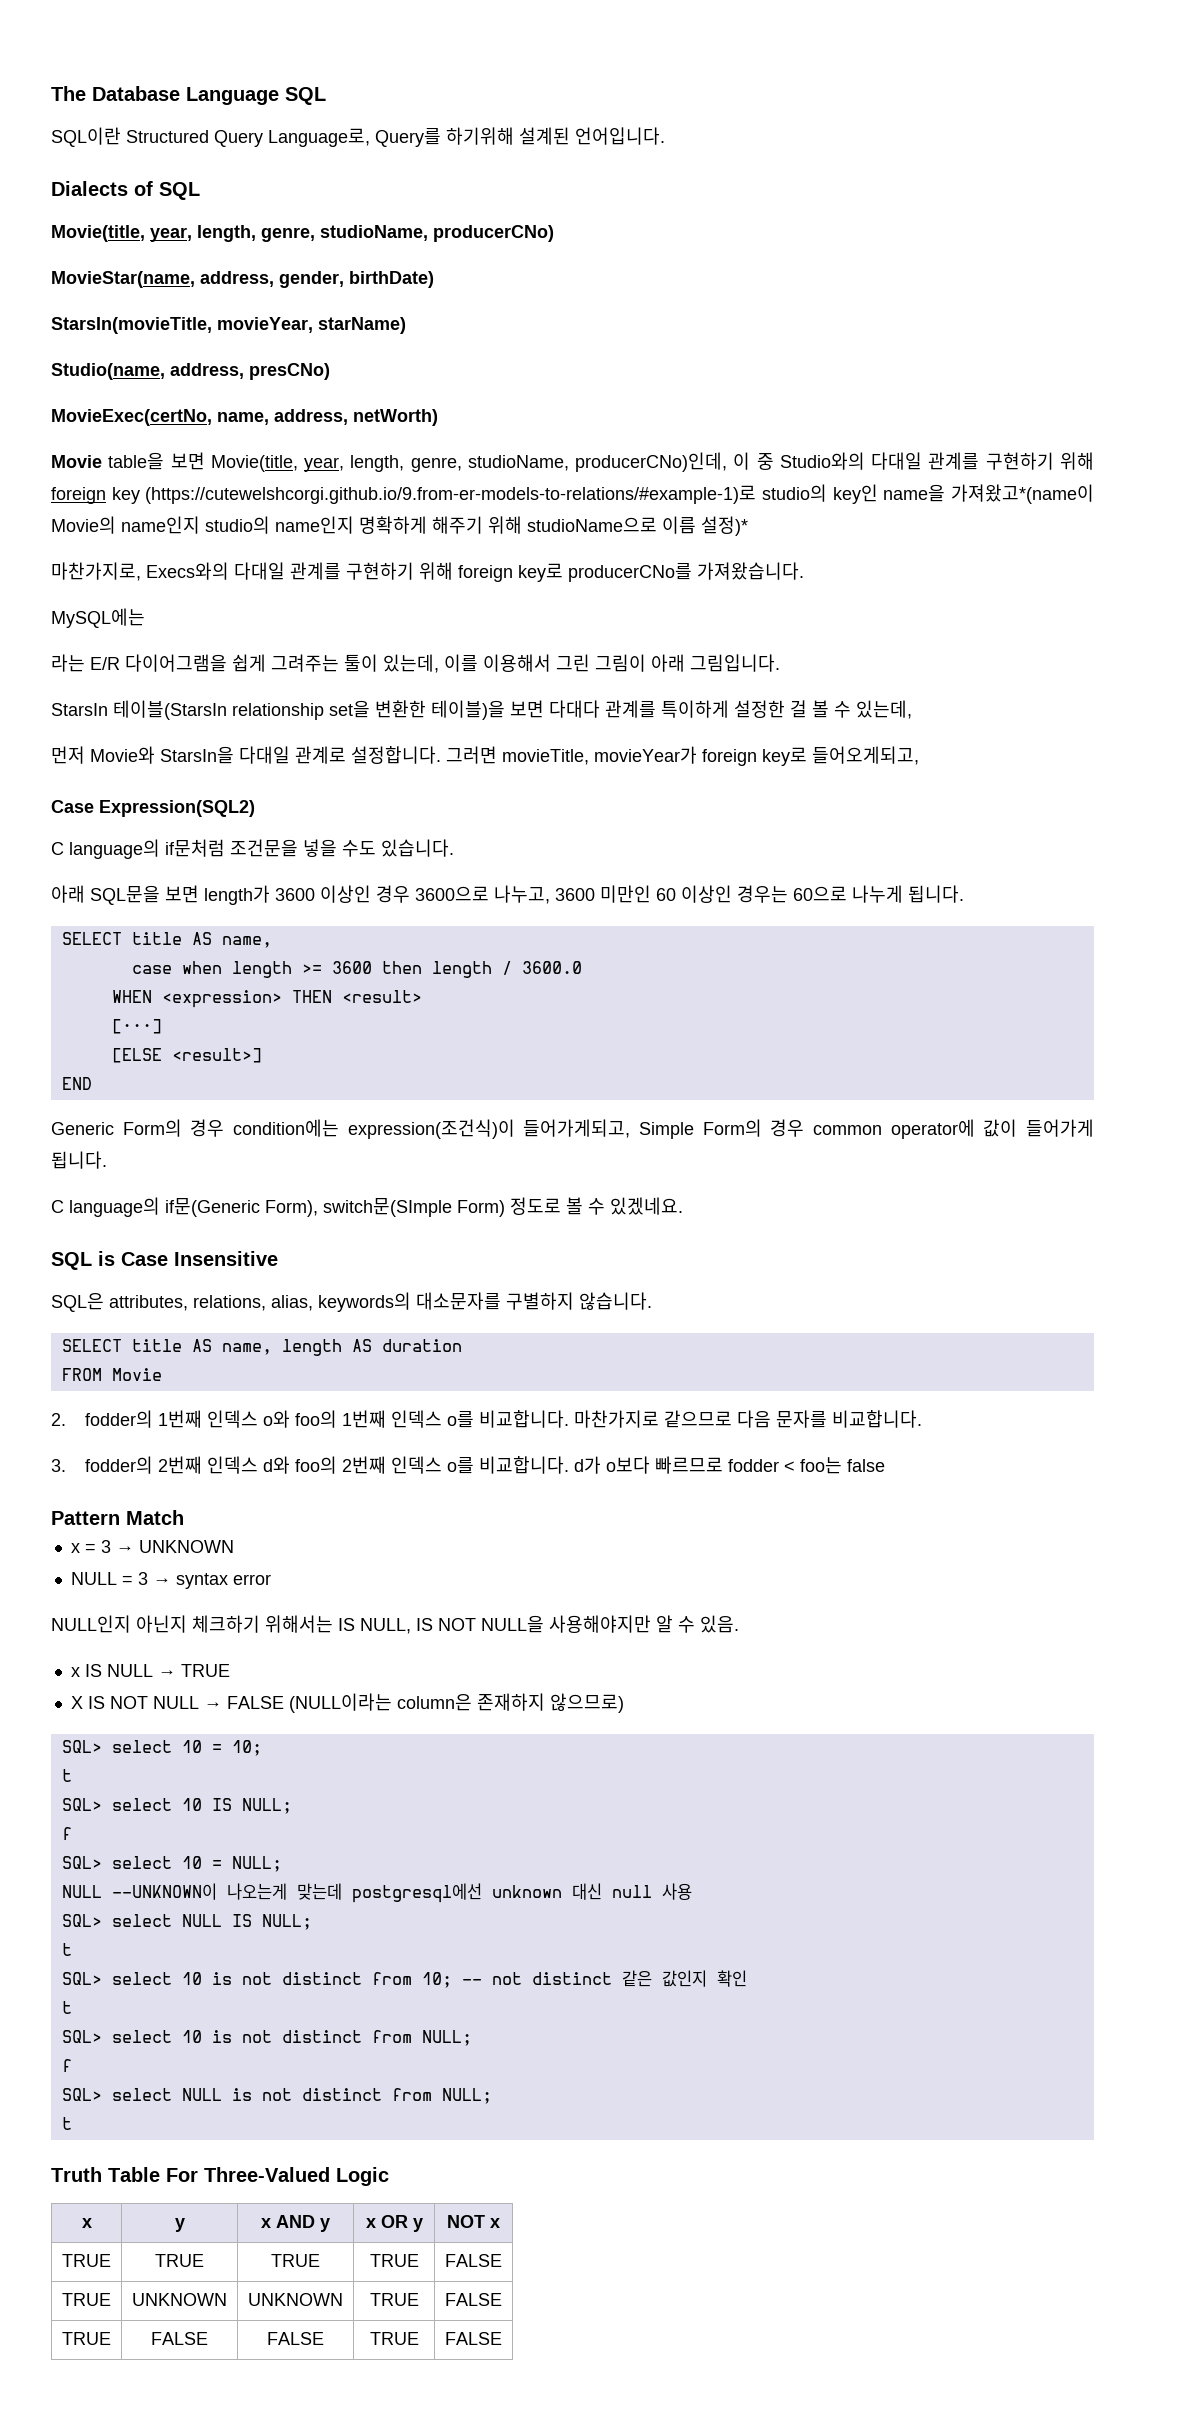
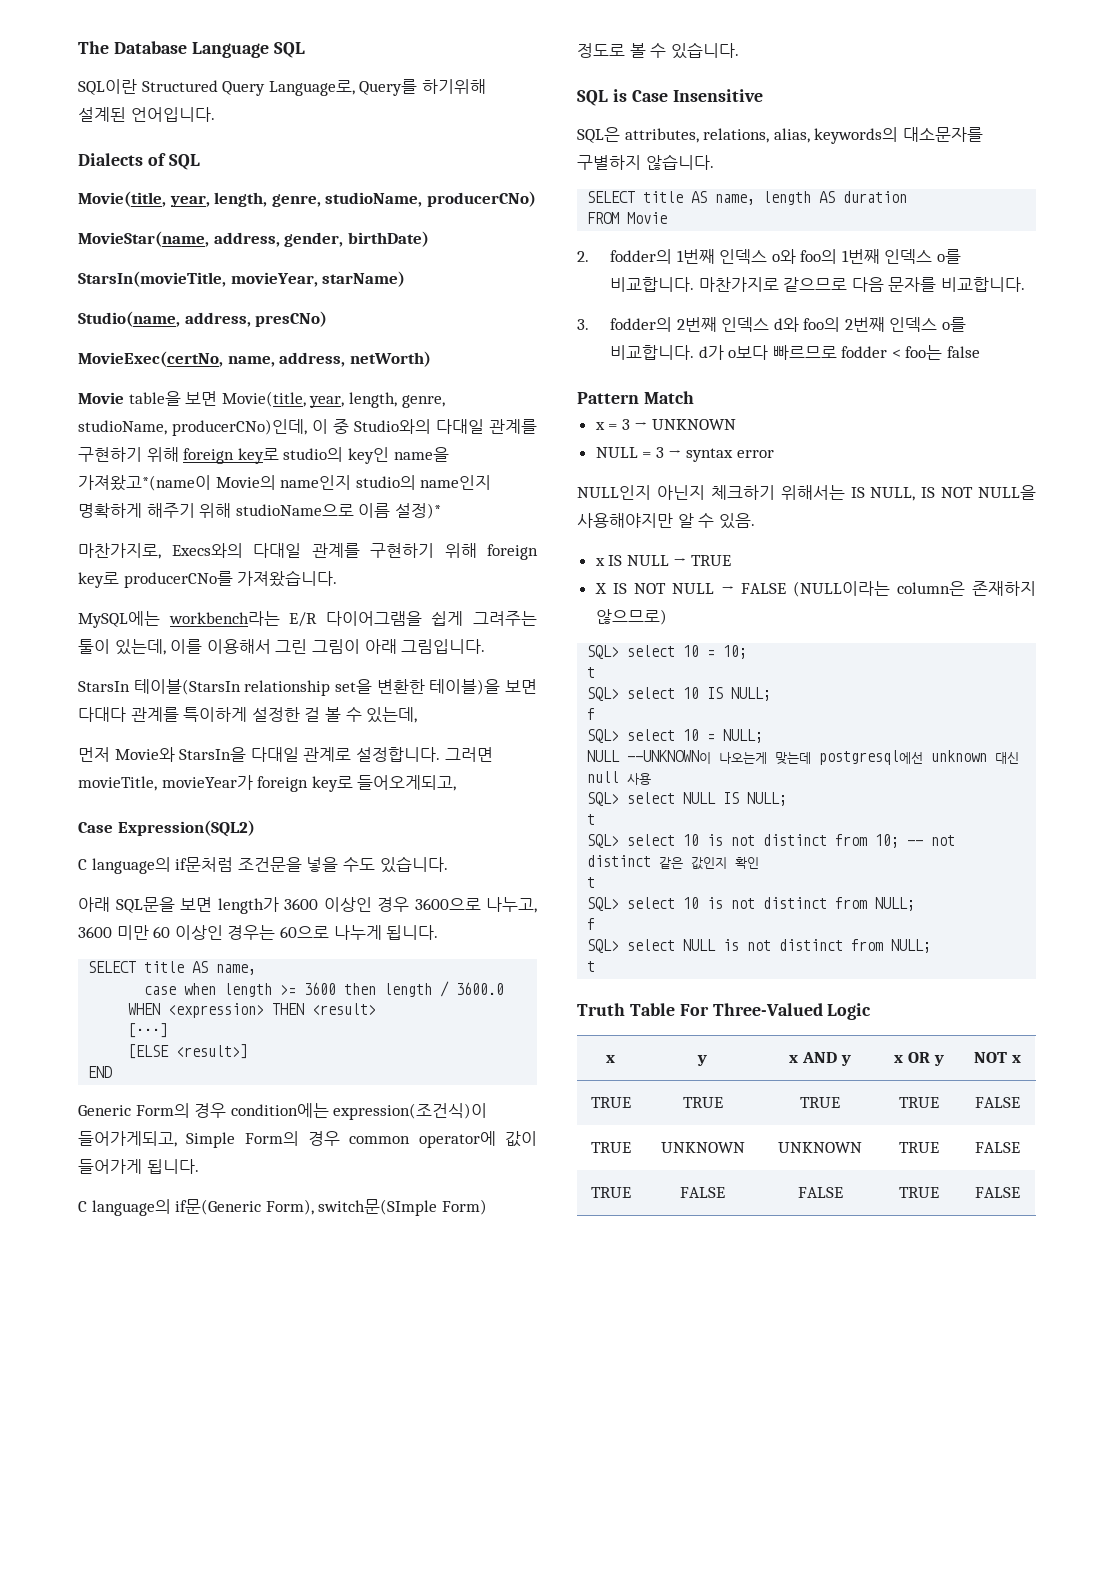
[111,485,757,504] key (https://cutewelshcorgi.github.io/9.from-er-models-to-relations/#example-1)로 -> [237,448,279,464] key로
[51,654,85,672] // 라는 -> [168,611,280,626] workbench라는
[600,885,651,903] 미만인 -> [116,925,149,940] 미만
[610,1197,683,1215] 있겠네요. -> [670,42,739,59] 있습니다.

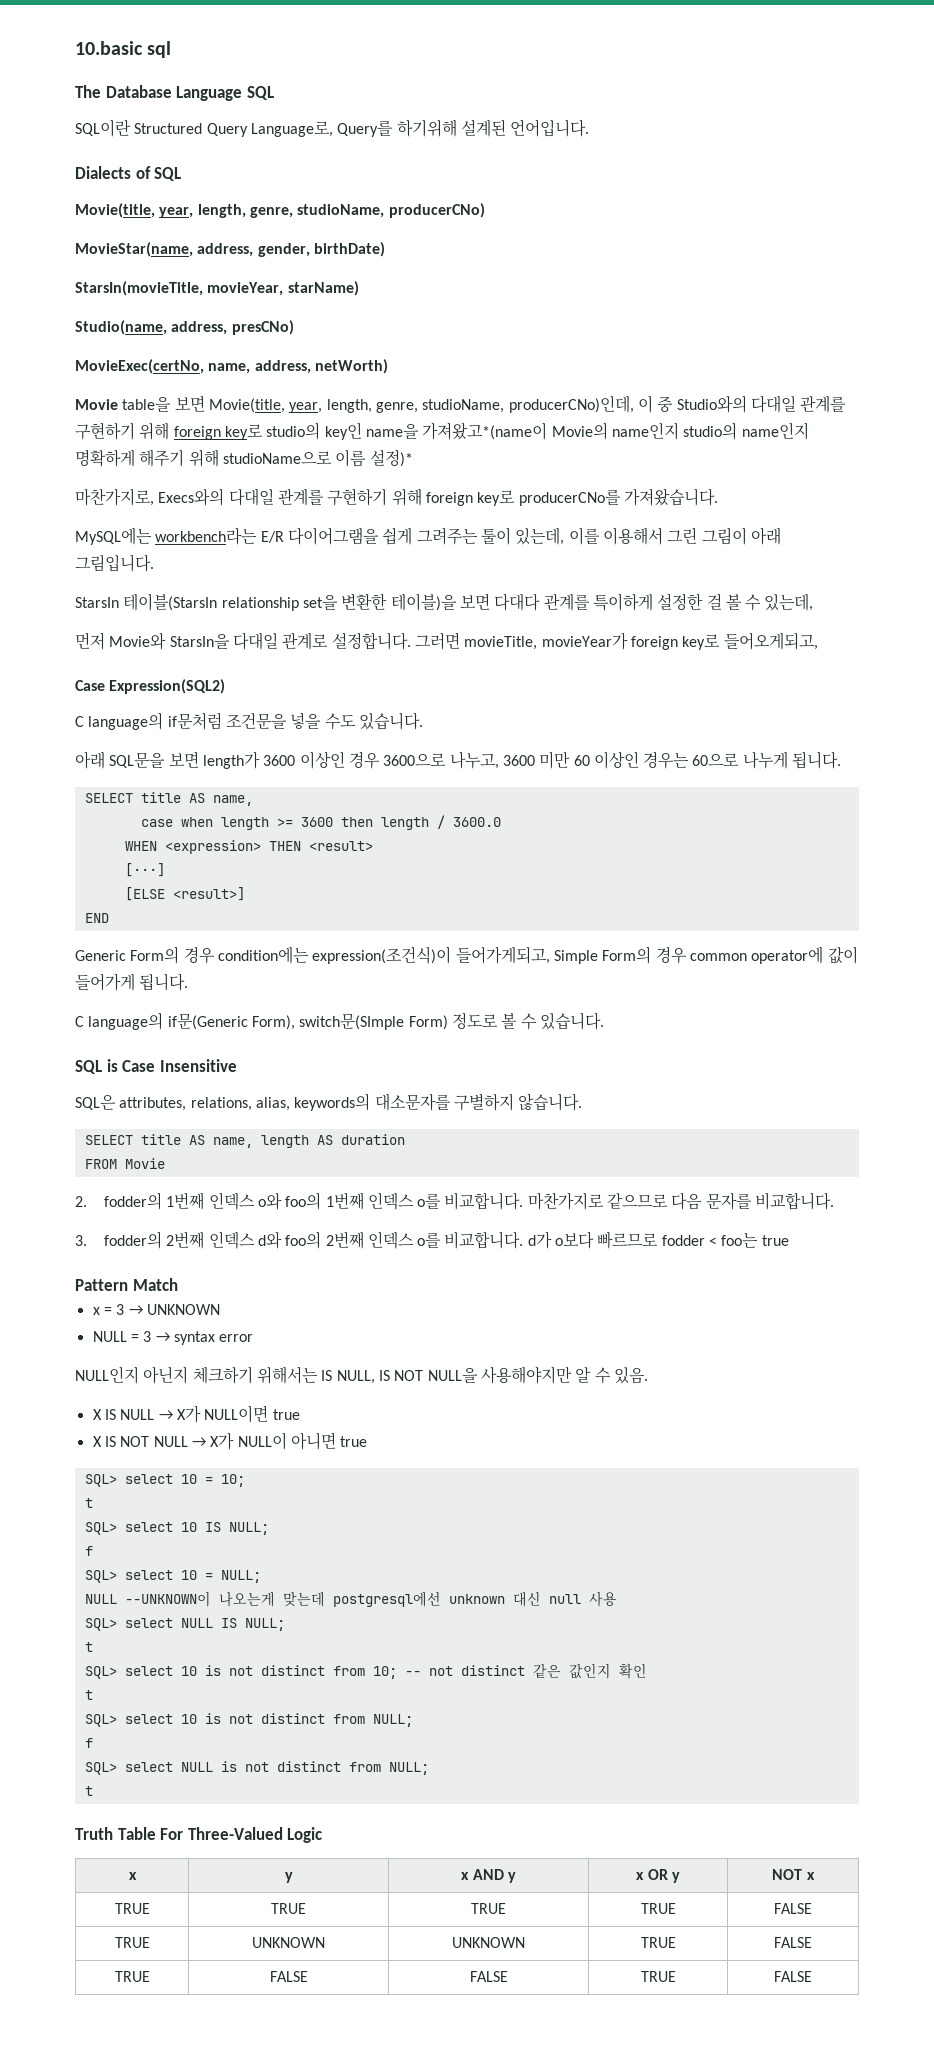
(78, 47) none -> [75,41,172,58] 10.basic sql //
[947,346,981,358] false -> [761,1235,789,1246] true
[594,558,605,566] x -> [92,1409,102,1420] X
[691,555,732,566] TRUE -> [176,1405,300,1423] X가 NULL이면 true
[740,581,1036,597] [595,609,667,625] FALSE (NULL이라는 column은 존재하지 않으므로) -> [210,1432,368,1450] X가 NULL이 아니면 true

